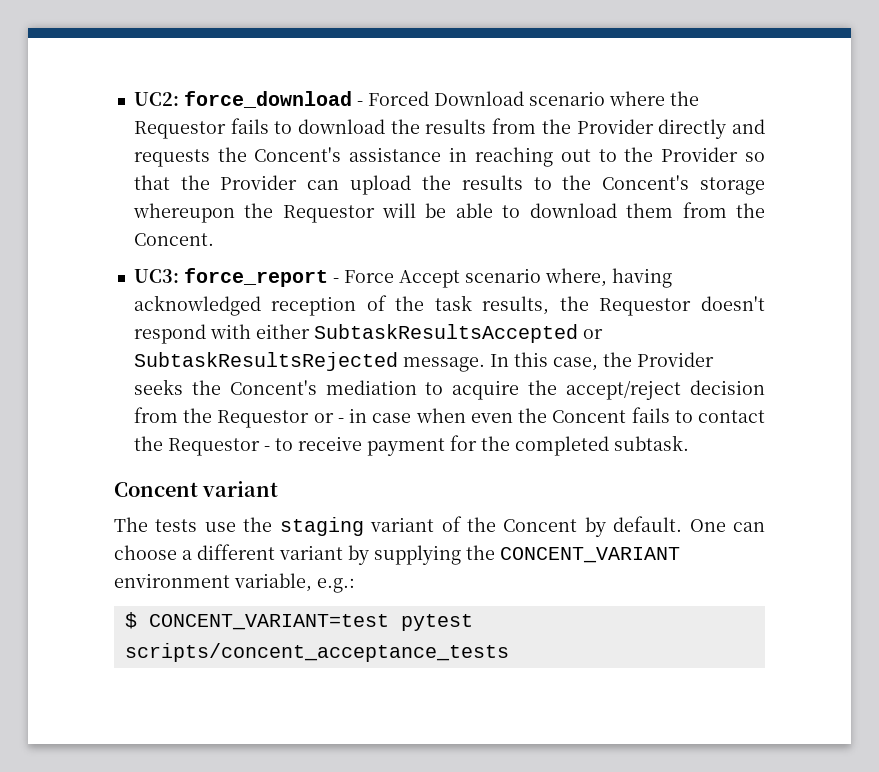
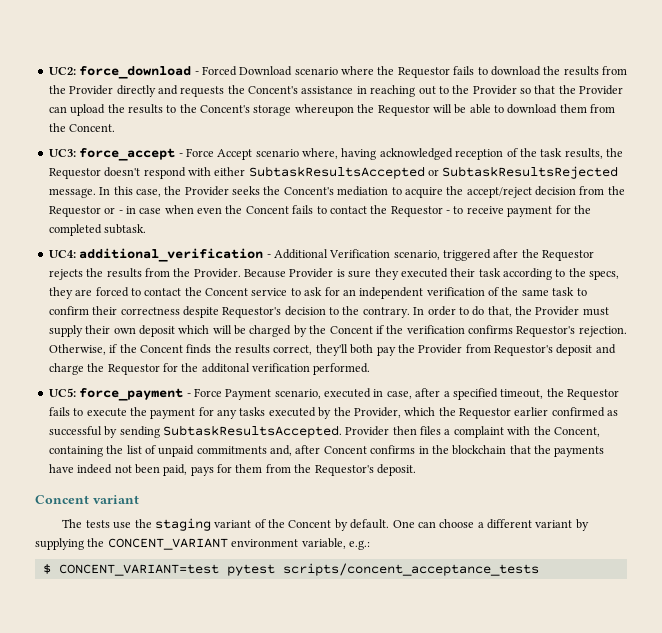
[183,268,328,287] force_report -> [79,148,176,161] force_accept
(689, 443) none -> [48,248,595,262] [48,268,620,280] [48,287,587,299] [48,306,609,318] [48,325,627,337] [48,344,616,356] [48,363,371,375] [48,388,619,401] [48,407,619,419] [48,425,600,438] [48,445,605,457] [48,464,416,476] // UC4: additional_verification - Additional Verification scenario, triggered after the Requestor rejects the results from the Provider. Because Provider is sure they executed their task according to the specs, they are forced to contact the Concent service to ask for an independent verification of the same task to confirm their correctness despite Requestor's decision to the contrary. In order to do that, the Provider must supply their own deposit which will be charged by the Concent if the verification confirms Requestor's rejection. Otherwise, if the Concent finds the results correct, they'll both pay the Provider from Requestor's deposit and charge the Requestor for the additonal verification performed. // UC5: force_payment - Force Payment scenario, executed in case, after a specified timeout, the Requestor fails to execute the payment for any tasks executed by the Provider, which the Requestor earlier confirmed as successful by sending SubtaskResultsAccepted. Provider then files a complaint with the Concent, containing the list of unpaid commitments and, after Concent confirms in the blockchain that the payments have indeed not been paid, pays for them from the Requestor's deposit.

